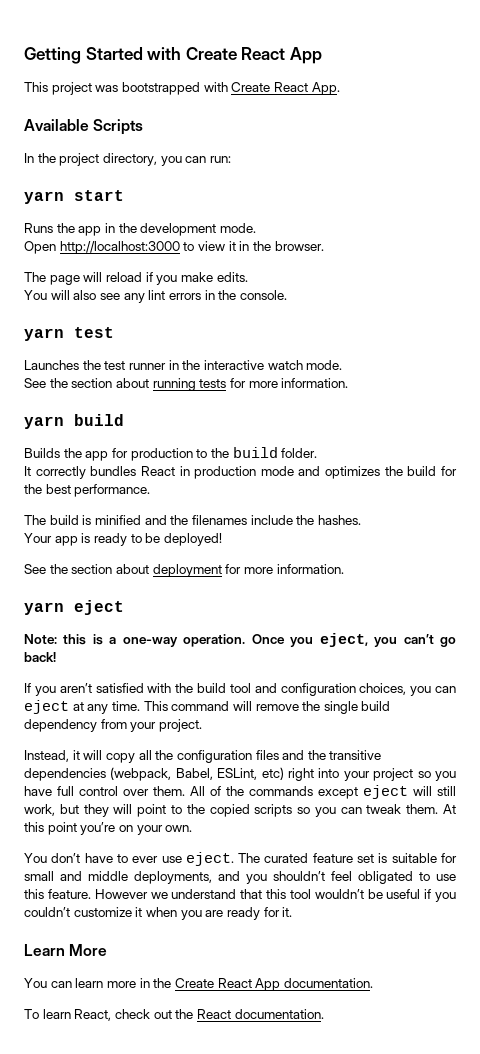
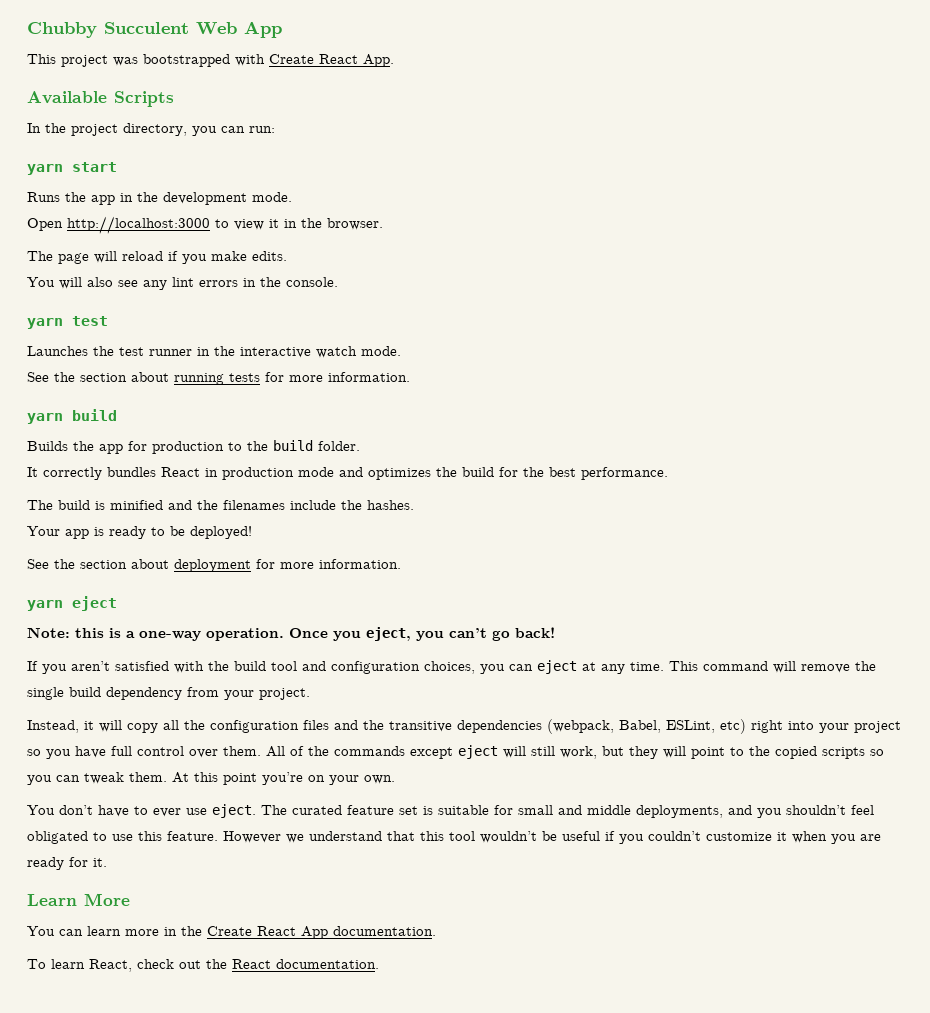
[24,47,286,64] Getting Started with Create React -> [27,22,237,38] Chubby Succulent Web

